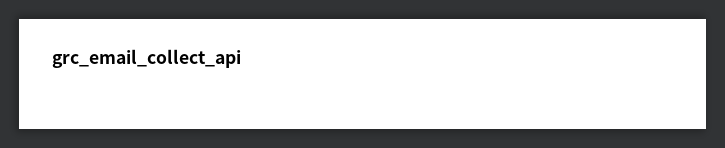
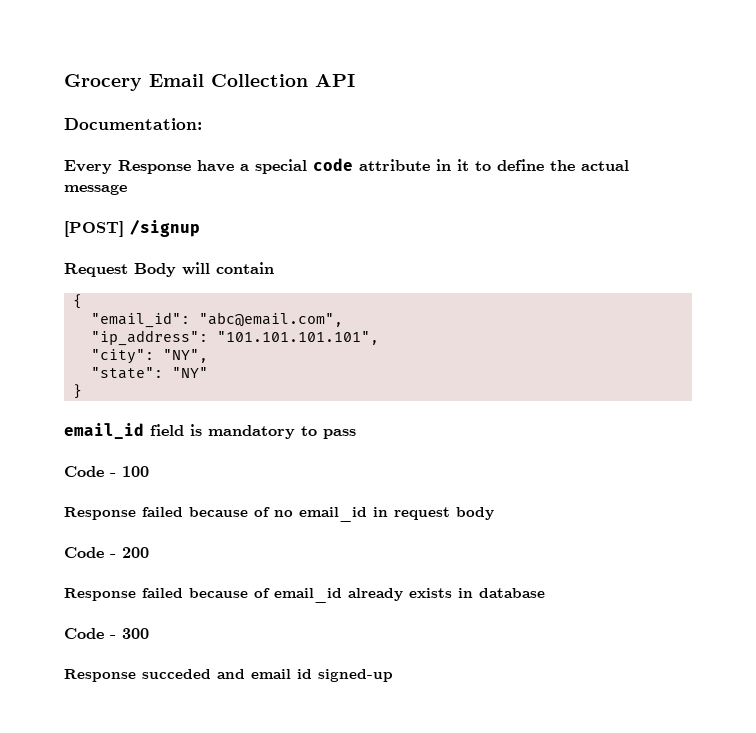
[52,49,241,68] grc_email_collect_api -> [64,74,355,91] [64,118,202,130] [64,158,629,174] [64,184,127,195] [64,220,200,237] [64,262,274,277] [72,294,82,309] [90,312,343,328] [90,330,379,346] [90,349,208,364] [90,367,208,379] [72,384,82,399] [64,423,356,439] [64,466,149,477] [64,507,494,522] [64,547,149,558] [64,588,545,603] [64,628,149,639] [64,669,393,682] Grocery Email Collection API // Documentation: // Every Response have a special code attribute in it to define the actual message // [POST] /signup // Request Body will contain // { // "email_id": "abc@email.com", // "ip_address": "101.101.101.101", // "city": "NY", // "state": "NY" // } // email_id field is mandatory to pass // Code - 100 // Response failed because of no email_id in request body // Code - 200 // Response failed because of email_id already exists in database // Code - 300 // Response succeded and email id signed-up

